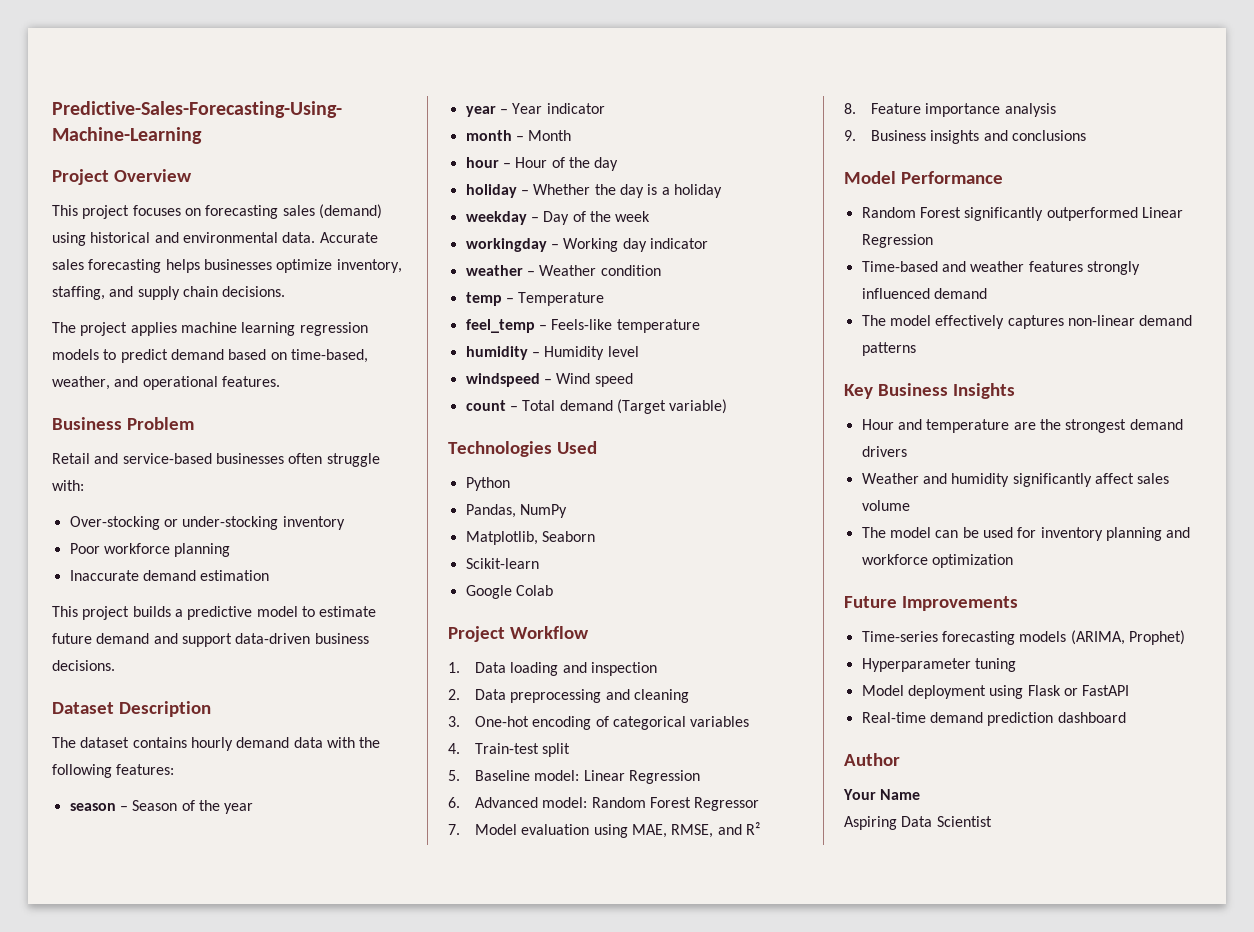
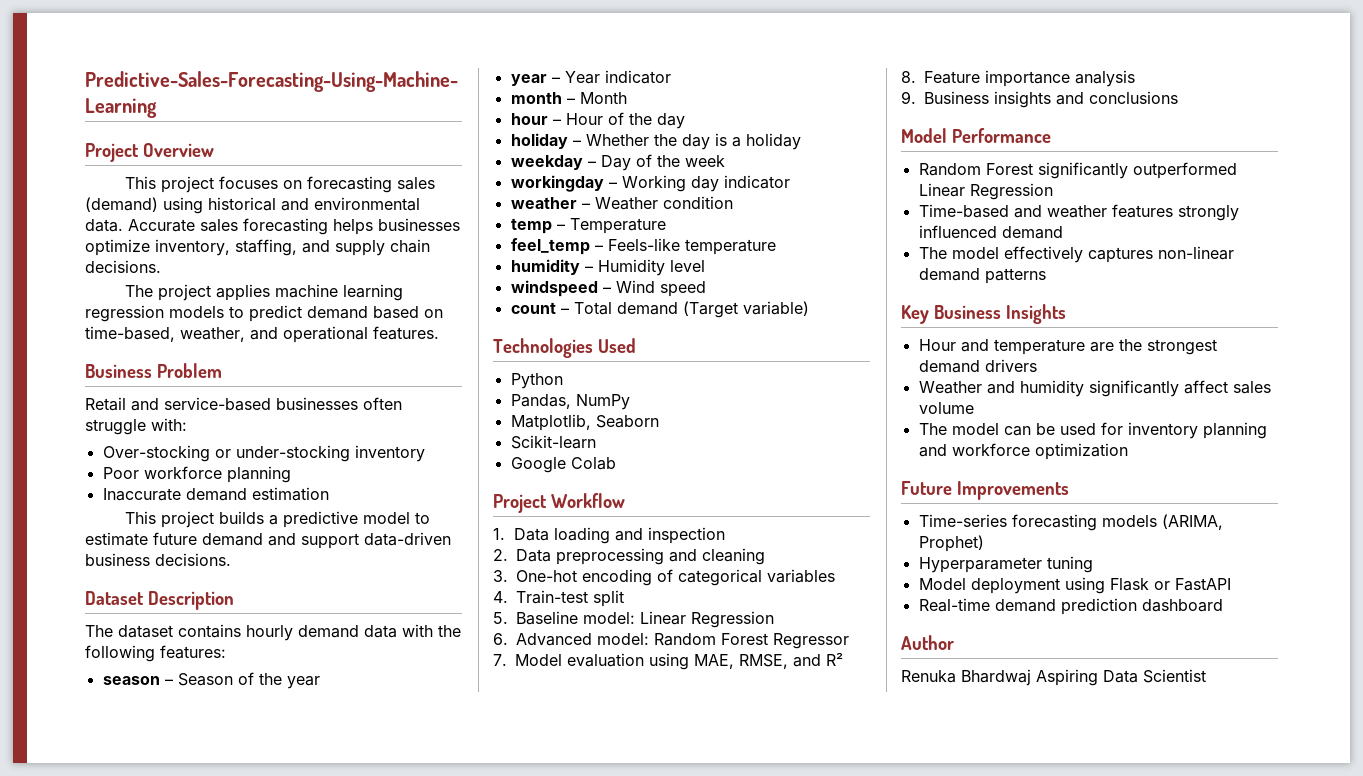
[843,789,921,800] Your Name // -> [901,669,1031,686] Renuka Bhardwaj

